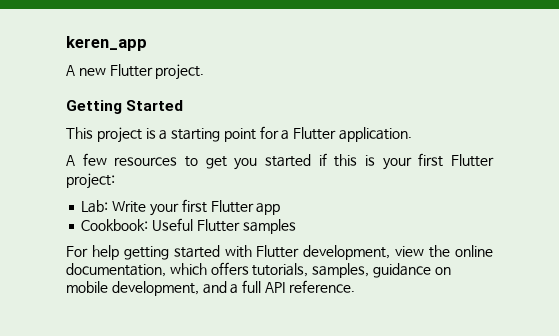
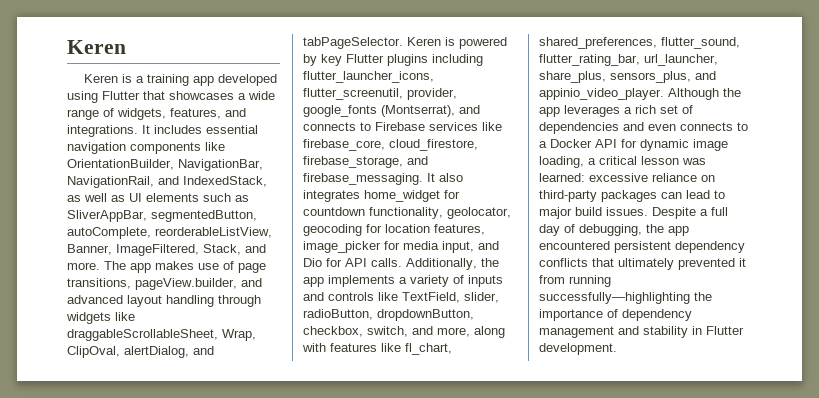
[66,36,147,51] [66,64,205,80] [66,100,184,114] [66,126,413,143] [66,153,495,170] [66,173,115,189] [81,199,281,216] [81,218,296,234] [66,245,494,260] [66,262,451,278] [66,280,355,296] keren_app // A new Flutter project. // Getting Started // This project is a starting point for a Flutter application. // A few resources to get you started if this is your first Flutter project: // Lab: Write your first Flutter app // Cookbook: Useful Flutter samples // For help getting started with Flutter development, view the online documentation, which offers tutorials, samples, guidance on mobile development, and a full API reference. -> [67,40,126,54] [84,74,278,86] [67,91,275,103] [67,108,246,120] [67,125,258,137] [67,142,225,154] [67,159,263,171] [67,176,267,188] [67,193,249,202] [67,210,257,222] [67,227,272,239] [67,244,266,256] [67,261,266,273] [67,278,262,290] [67,295,261,307] [66,312,135,324] [67,329,256,341] [67,346,214,358] [303,37,507,49] [303,54,483,66] [303,71,434,83] [303,88,457,100] [303,105,480,117] [303,122,502,131] [303,139,478,151] [303,156,428,168] [303,173,463,185] [303,190,460,202] [303,207,511,219] [303,224,485,236] [303,241,499,253] [303,258,499,270] [303,275,503,287] [303,292,499,303] [303,309,474,321] [303,326,505,338] [302,343,452,355] [539,37,740,49] [539,54,718,66] [539,71,716,83] [539,88,741,100] [539,105,693,117] [539,122,748,134] [539,139,728,151] [539,156,706,168] [539,173,715,182] [539,190,725,202] [539,207,728,219] [539,224,689,236] [539,241,745,253] [539,258,746,270] [539,275,611,287] [539,292,712,304] [539,309,692,321] [539,326,744,338] [539,343,617,355] Keren // Keren is a training app developed using Flutter that showcases a wide range of widgets, features, and integrations. It includes essential navigation components like OrientationBuilder, NavigationBar, NavigationRail, and IndexedStack, as well as UI elements such as SliverAppBar, segmentedButton, autoComplete, reorderableListView, Banner, ImageFiltered, Stack, and more. The app makes use of page transitions, pageView.builder, and advanced layout handling through widgets like draggableScrollableSheet, Wrap, ClipOval, alertDialog, and tabPageSelector. Keren is powered by key Flutter plugins including flutter_launcher_icons, flutter_screenutil, provider, google_fonts (Montserrat), and connects to Firebase services like firebase_core, cloud_firestore, firebase_storage, and firebase_messaging. It also integrates home_widget for countdown functionality, geolocator, geocoding for location features, image_picker for media input, and Dio for API calls. Additionally, the app implements a variety of inputs and controls like TextField, slider, radioButton, dropdownButton, checkbox, switch, and more, along with features like fl_chart, shared_preferences, flutter_sound, flutter_rating_bar, url_launcher, share_plus, sensors_plus, and appinio_video_player. Although the app leverages a rich set of dependencies and even connects to a Docker API for dynamic image loading, a critical lesson was learned: excessive reliance on third-party packages can lead to major build issues. Despite a full day of debugging, the app encountered persistent dependency conflicts that ultimately prevented it from running successfully—highlighting the importance of dependency management and stability in Flutter development.

